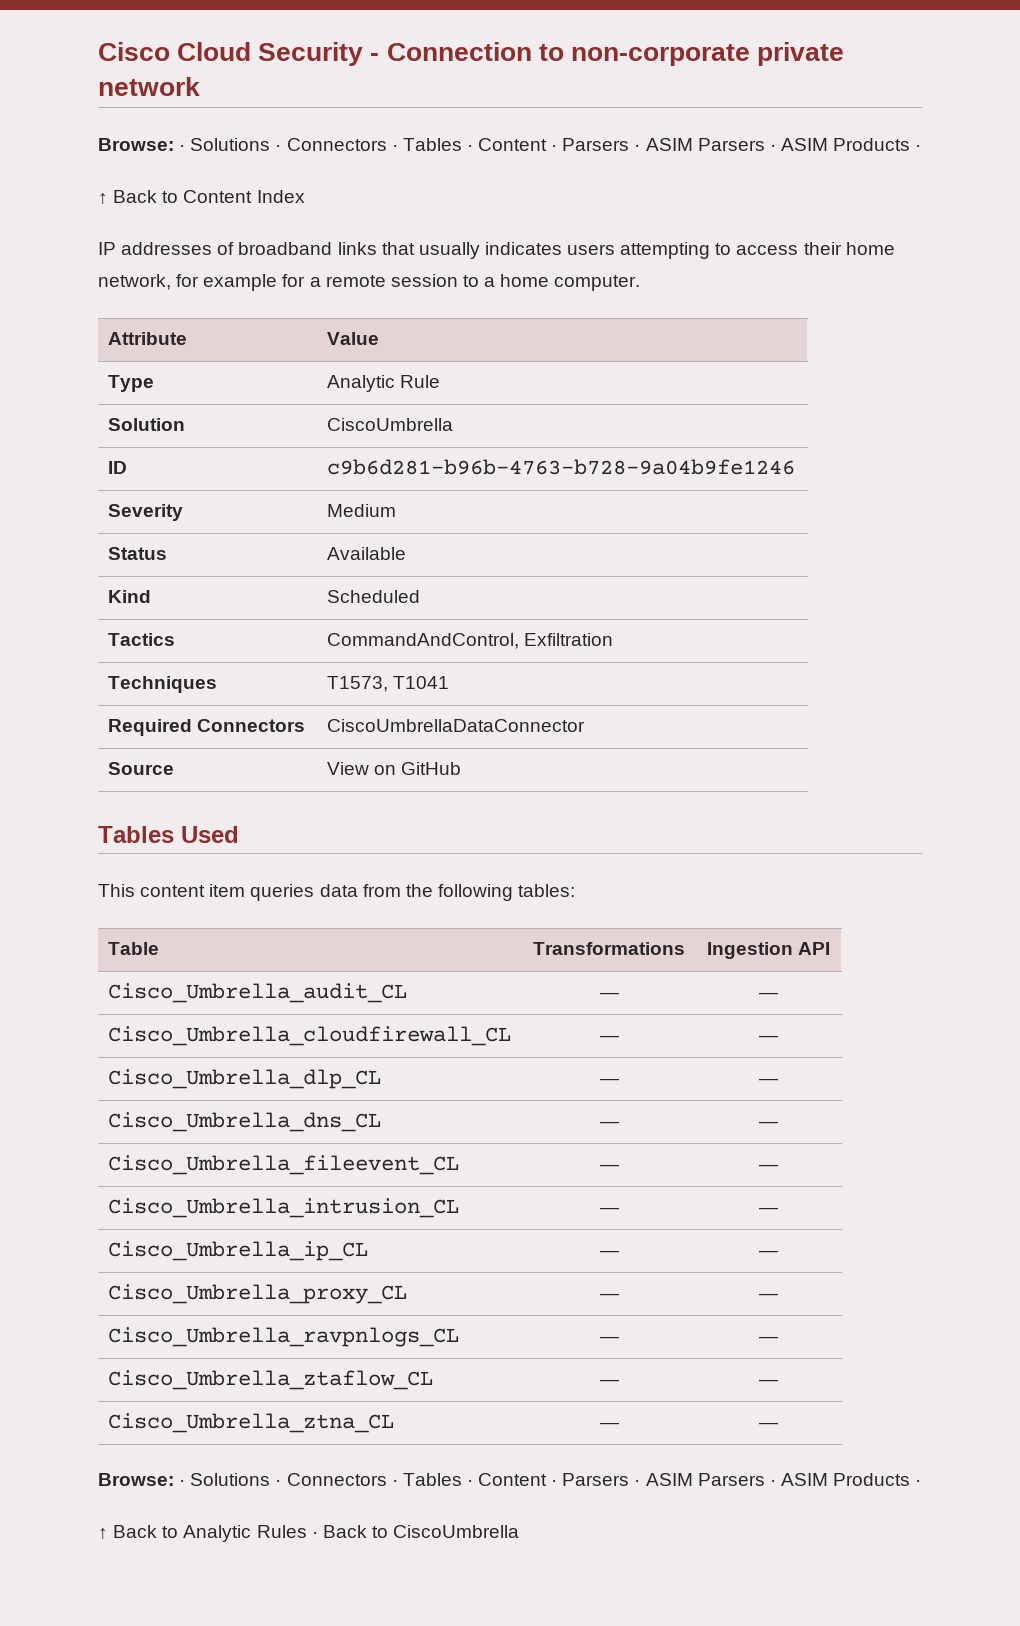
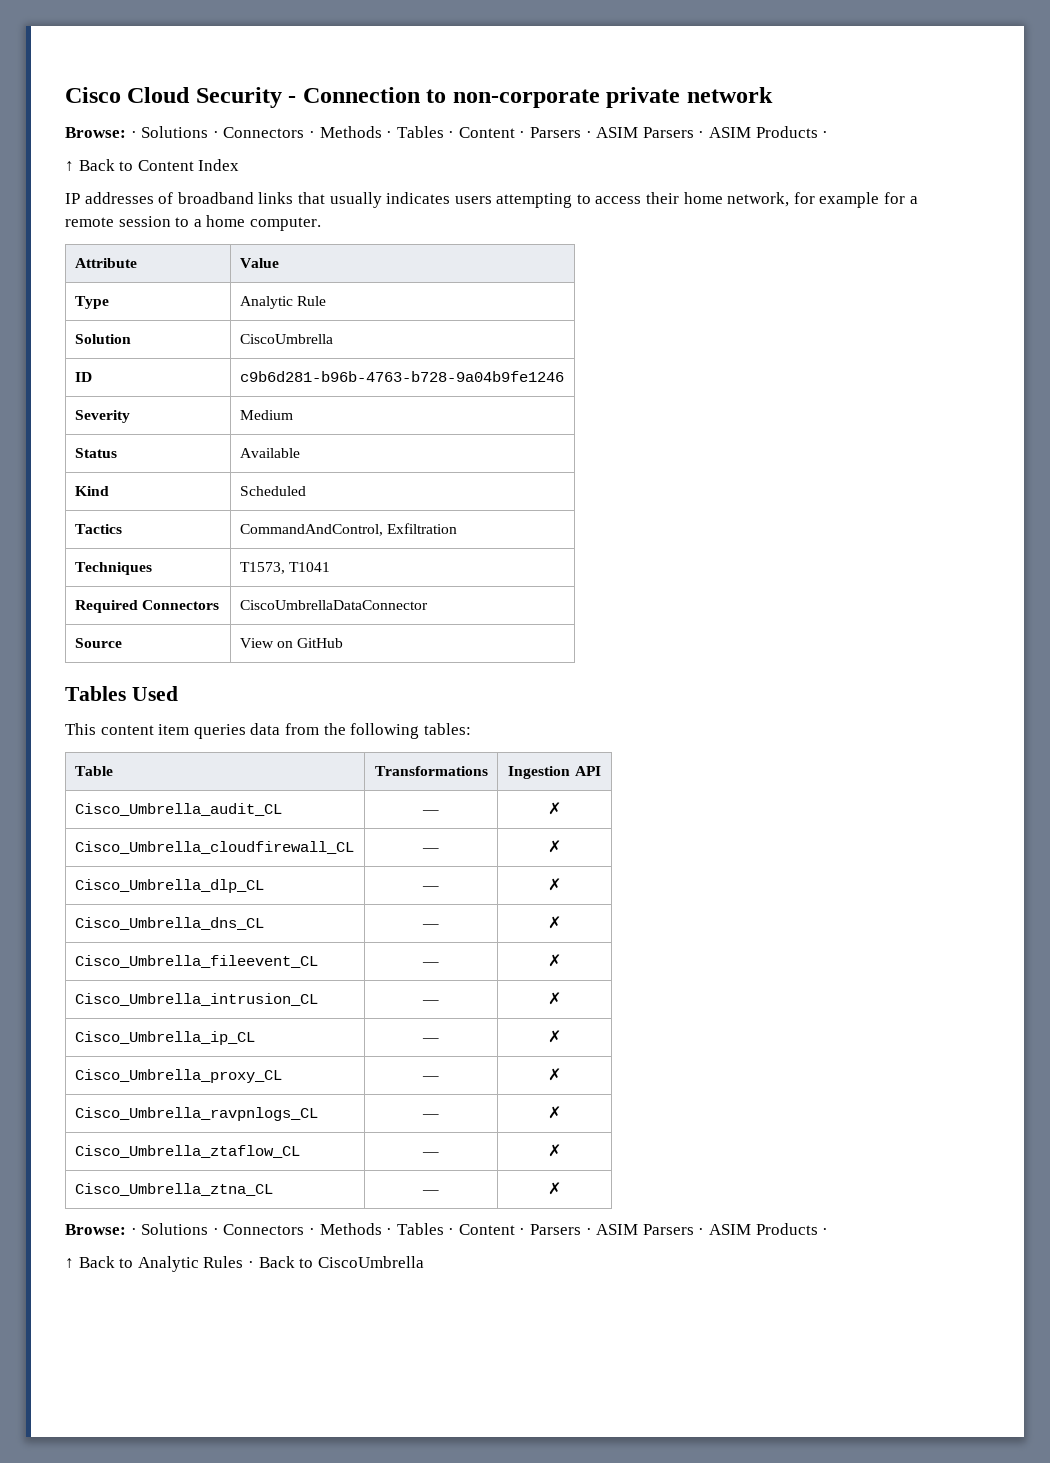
(398, 148) none -> [319,126,393,138] Methods ·
[759,992,778,998] — -> [548,802,561,815] ✗
[759,1035,778,1041] — -> [548,840,561,853] ✗
[759,1078,778,1084] — -> [548,878,561,891] ✗
[759,1121,778,1127] — -> [548,916,561,929] ✗
[759,1164,778,1170] — -> [548,954,561,967] ✗
[759,1207,778,1213] — -> [548,992,561,1005] ✗
[759,1250,778,1256] — -> [548,1030,561,1043] ✗
[759,1293,778,1299] — -> [548,1068,561,1081] ✗
[759,1336,778,1342] — -> [548,1106,561,1119] ✗
[759,1379,778,1385] — -> [548,1144,561,1157] ✗
[759,1422,778,1428] [98,1473,398,1486] — // Browse: · Solutions · Connectors · -> [548,1182,561,1195] [65,1223,393,1235] ✗ // Browse: · Solutions · Connectors · Methods ·

